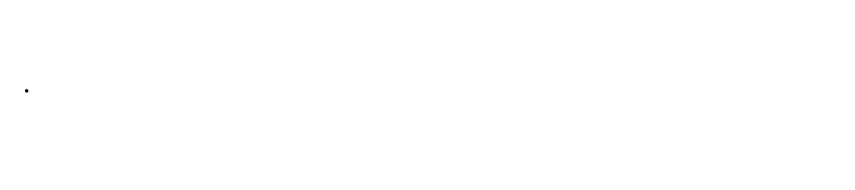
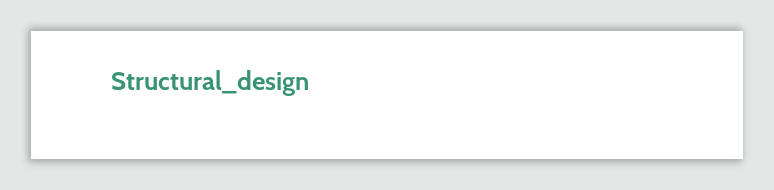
[24,88,30,93] . -> [111,70,309,96] Structural_design

